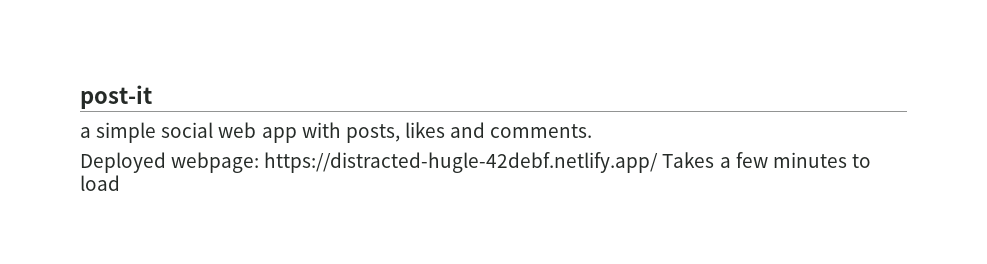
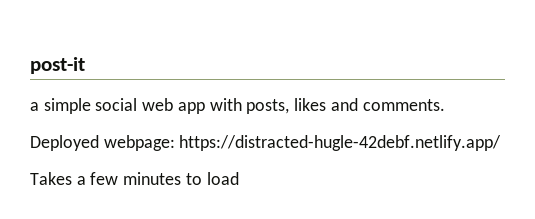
(659, 162) none -> (502, 143) //

